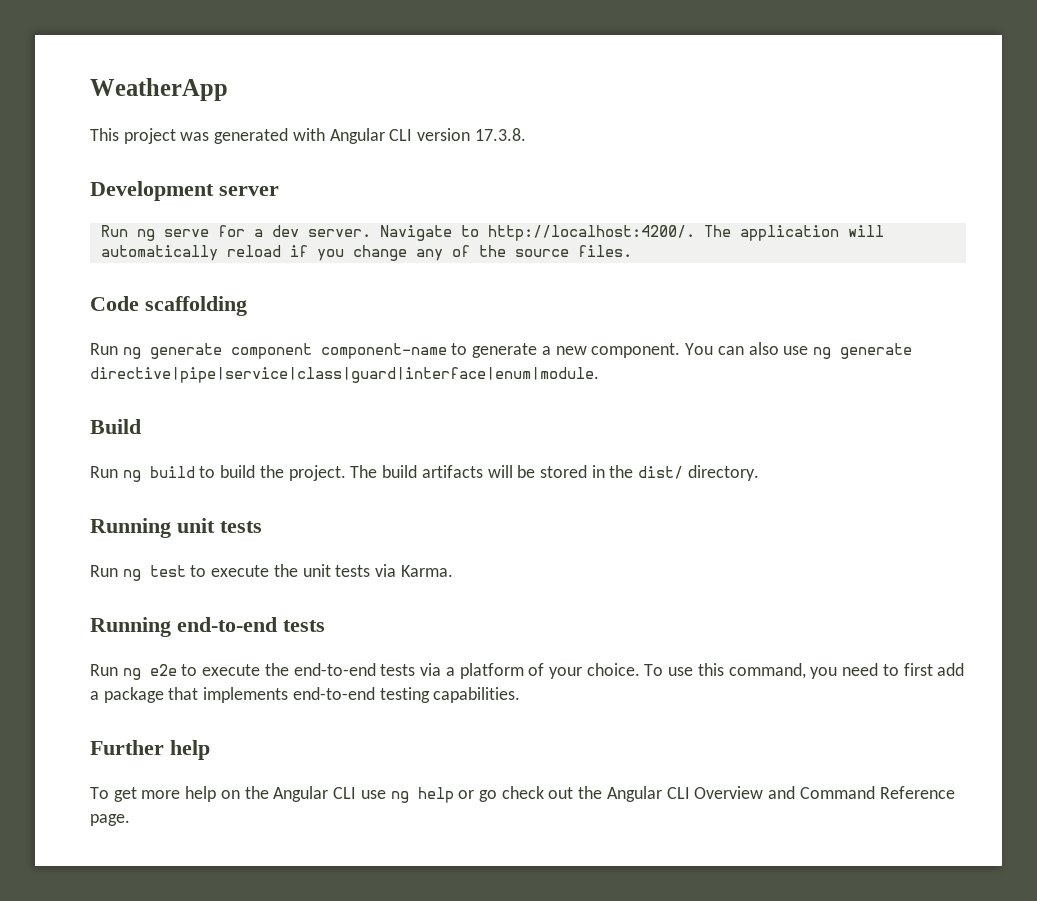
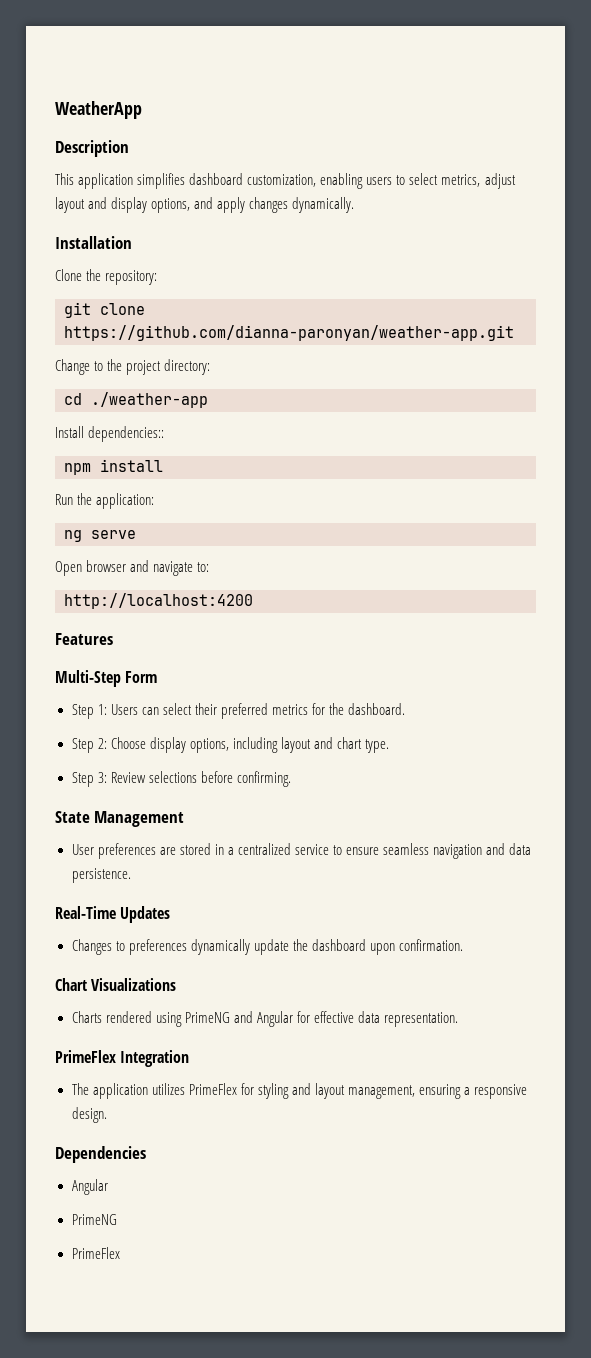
(228, 89) none -> [55,140,129,157] // Description
[123,128,526,144] [90,181,279,201] [100,225,128,237] project was generated with Angular CLI version 17.3.8. // Development server // Run -> [78,173,516,189] [55,197,355,213] [55,236,132,249] [55,269,158,285] [64,302,145,318] [64,325,514,341] [55,359,211,375] [64,392,208,408] [55,426,165,442] [64,459,163,475] [55,493,155,509] application simplifies dashboard customization, enabling users to select metrics, adjust layout and display options, and apply changes dynamically. // Installation // Clone the repository: // git clone https://github.com/dianna-paronyan/weather-app.git // Change to the project directory: // cd ./weather-app // Install dependencies:: // npm install // Run the application: //
[217,225,884,241] [100,245,632,261] [90,296,247,316] [90,342,912,359] [90,367,599,383] [90,419,141,434] [90,465,759,482] [90,518,262,538] [90,564,453,581] [90,617,325,637] [90,663,965,680] [90,687,521,703] [90,740,210,760] [90,786,955,803] [90,814,130,826] for a dev server. Navigate to http://localhost:4200/. The application will automatically reload if you change any of the source files. // Code scaffolding // Run ng generate component component-name to generate a new component. You can also use ng generate directive|pipe|service|class|guard|interface|enum|module. // Build // Run ng build to build the project. The build artifacts will be stored in the dist/ directory. // Running unit tests // Run ng test to execute the unit tests via Karma. // Running end-to-end tests // Run ng e2e to execute the end-to-end tests via a platform of your choice. To use this command, you need to first add a package that implements end-to-end testing capabilities. // Further help // To get more help on the Angular CLI use ng help or go check out the Angular CLI Overview and Command Reference page. -> [55,560,210,576] [64,593,253,609] [55,633,113,645] [55,670,158,687] [71,703,406,719] [71,737,389,753] [71,771,291,787] [55,811,185,827] [71,843,532,859] [71,868,131,883] [55,906,171,923] [71,939,463,955] [55,978,177,991] [71,1011,458,1027] [55,1050,190,1067] [71,1083,528,1099] [71,1107,107,1123] [55,1146,146,1163] [71,1179,108,1195] [71,1214,117,1225] [71,1247,120,1259] // Open browser and navigate to: // http://localhost:4200 // Features // Multi-Step Form // Step 1: Users can select their preferred metrics for the dashboard. // Step 2: Choose display options, including layout and chart type. // Step 3: Review selections before confirming. // State Management // User preferences are stored in a centralized service to ensure seamless navigation and data persistence. // Real-Time Updates // Changes to preferences dynamically update the dashboard upon confirmation. // Chart Visualizations // Charts rendered using PrimeNG and Angular for effective data representation. // PrimeFlex Integration // The application utilizes PrimeFlex for styling and layout management, ensuring a responsive design. // Dependencies // Angular // PrimeNG // PrimeFlex

